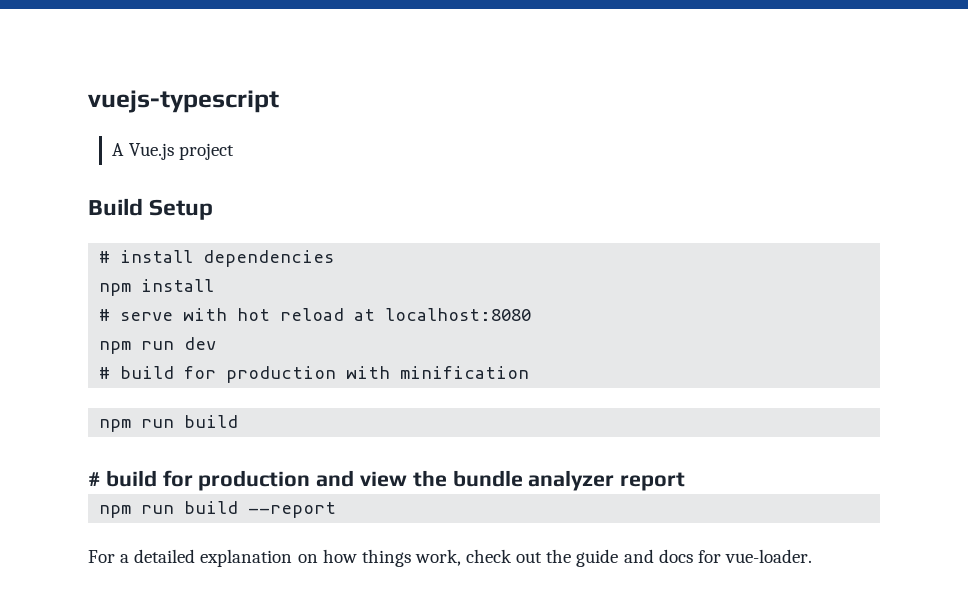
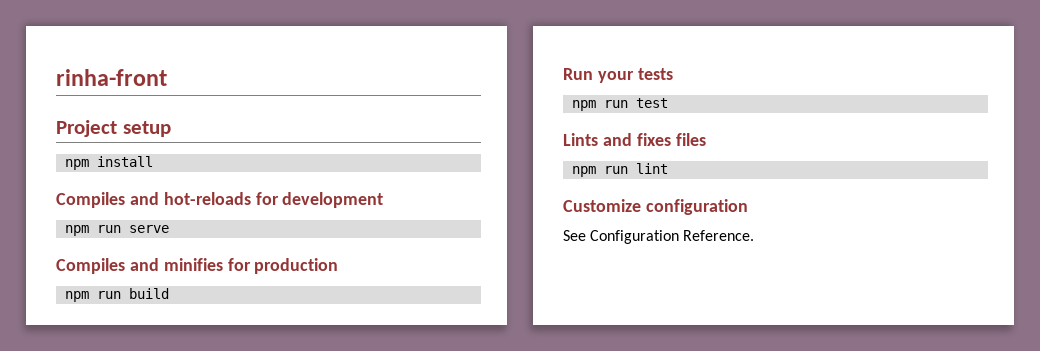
[88,90,279,113] [112,143,234,160] [88,198,214,220] [99,250,335,267] [99,279,215,296] [99,308,532,321] [99,337,217,354] [99,366,530,383] vuejs-typescript // A Vue.js project // Build Setup // # install dependencies // npm install // # serve with hot reload at localhost:8080 // npm run dev // # build for production with minification -> [56,69,167,86] [56,120,171,137] [65,156,154,170] [56,192,384,208] [65,225,170,236] [56,258,339,274] rinha-front // Project setup // npm install // Compiles and hot-reloads for development // npm run serve // Compiles and minifies for production
[88,470,686,491] [99,501,337,518] [88,549,812,567] # build for production and view the bundle analyzer report // npm run build --report // For a detailed explanation on how things work, check out the guide and docs for vue-loader. -> [563,68,673,83] [572,98,669,111] [563,133,706,146] [572,163,669,177] [563,199,748,215] [563,230,755,244] Run your tests // npm run test // Lints and fixes files // npm run lint // Customize configuration // See Configuration Reference.

